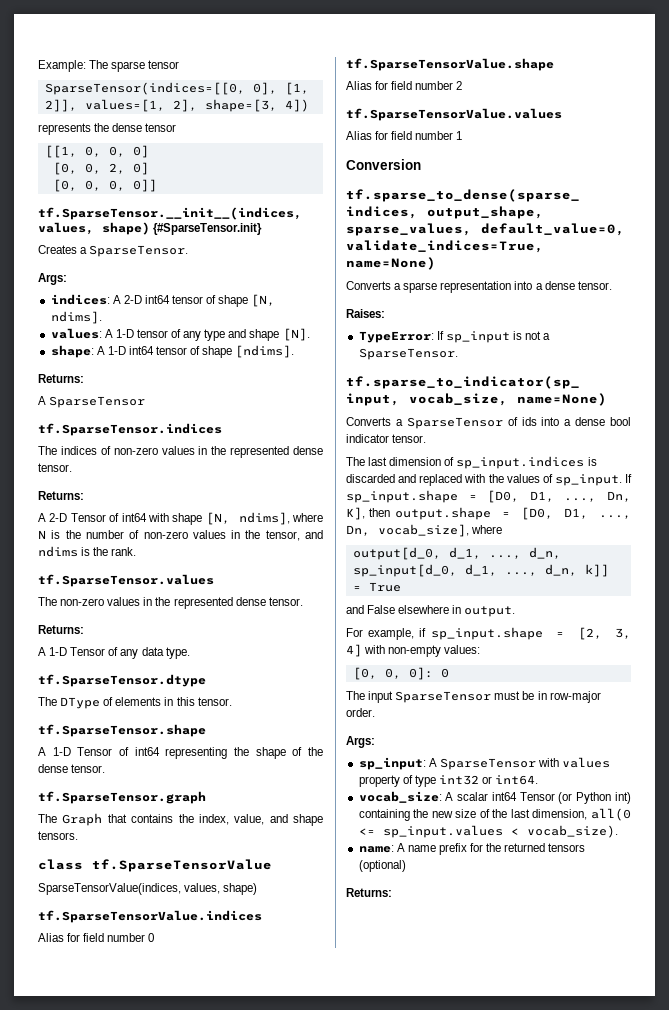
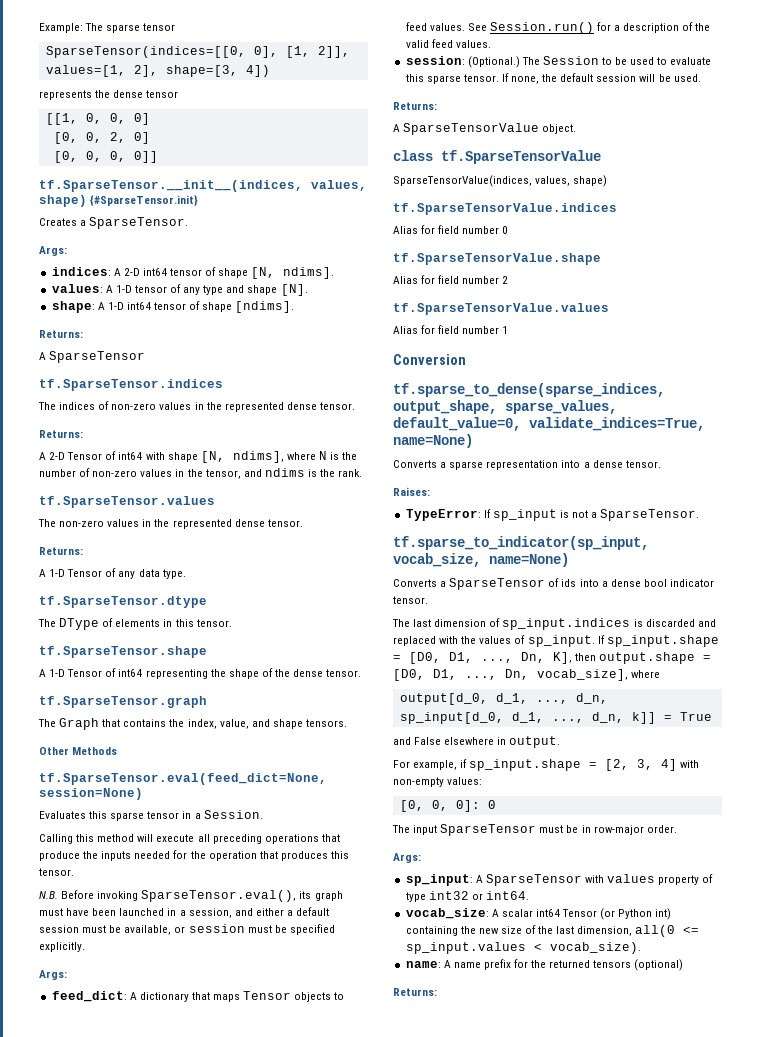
(78, 835) none -> [39,747,118,755] [39,773,327,785] [39,788,143,800] [39,810,263,821] [39,834,340,844] [39,850,349,861] [39,868,74,876] [39,890,343,902] [39,907,330,918] [39,924,335,935] [39,942,85,952] [39,970,67,980] [51,991,345,1002] [405,22,711,34] [405,39,491,48] [405,56,712,68] [405,73,701,84] [393,102,437,110] [393,123,577,135] // Other Methods // tf.SparseTensor.eval(feed_dict=None, session=None) // Evaluates this sparse tensor in a Session. // Calling this method will execute all preceding operations that produce the inputs needed for the operation that produces this tensor. // N.B. Before invoking SparseTensor.eval(), its graph must have been launched in a session, and either a default session must be available, or session must be specified explicitly. // Args: // feed_dict: A dictionary that maps Tensor objects to feed values. See Session.run() for a description of the valid feed values. // session: (Optional.) The Session to be used to evaluate this sparse tensor. If none, the default session will be used. // Returns: // A SparseTensorValue object.

